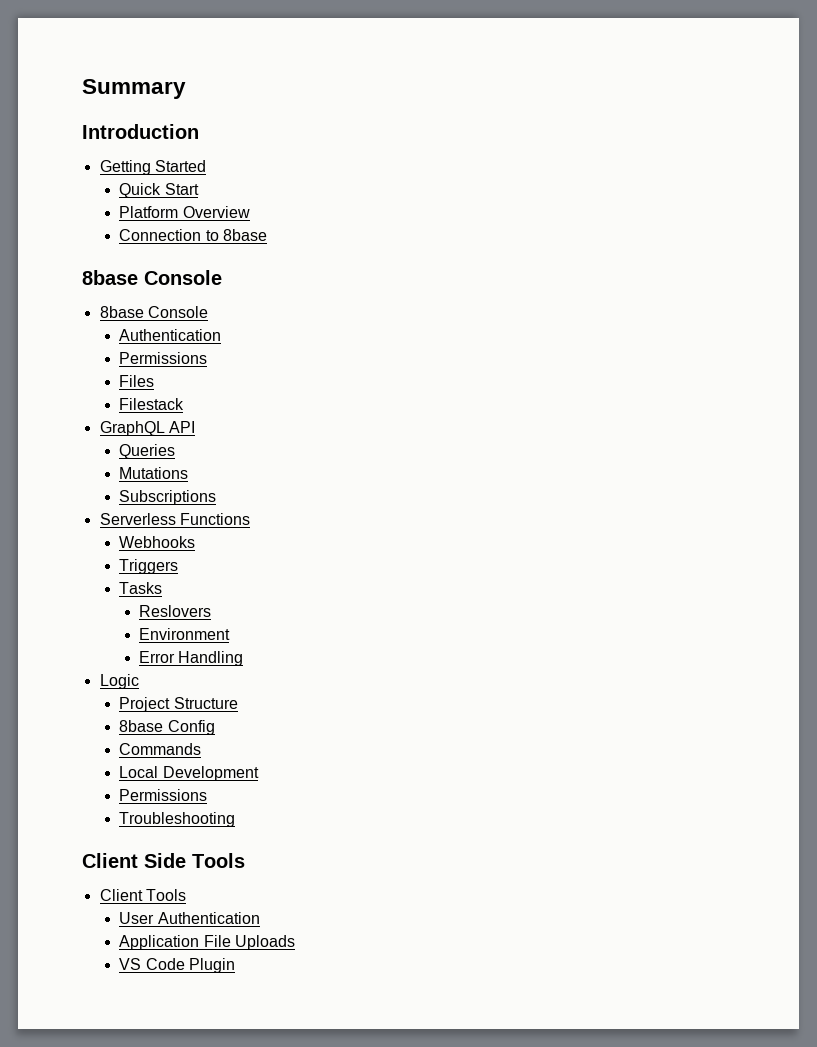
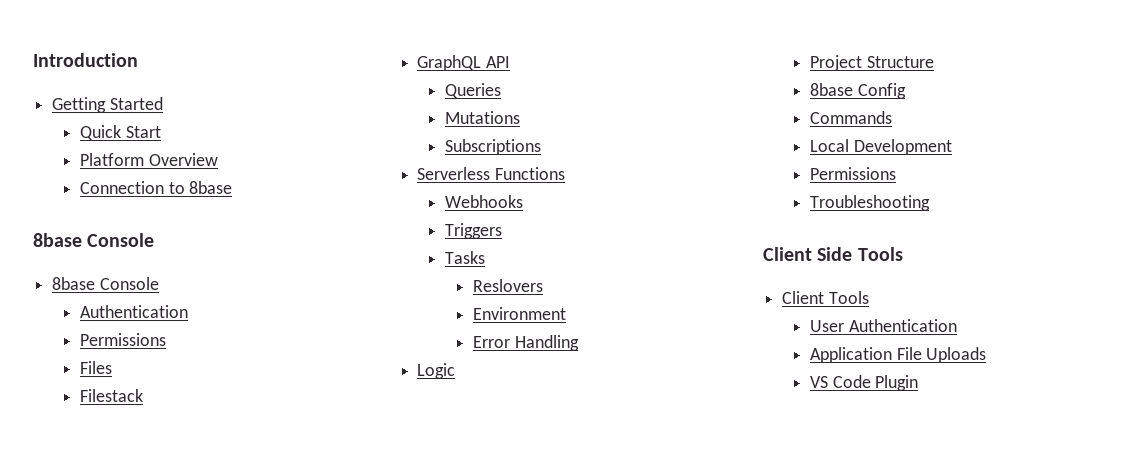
[82,79,186,99] Summary // -> (33, 60) none

